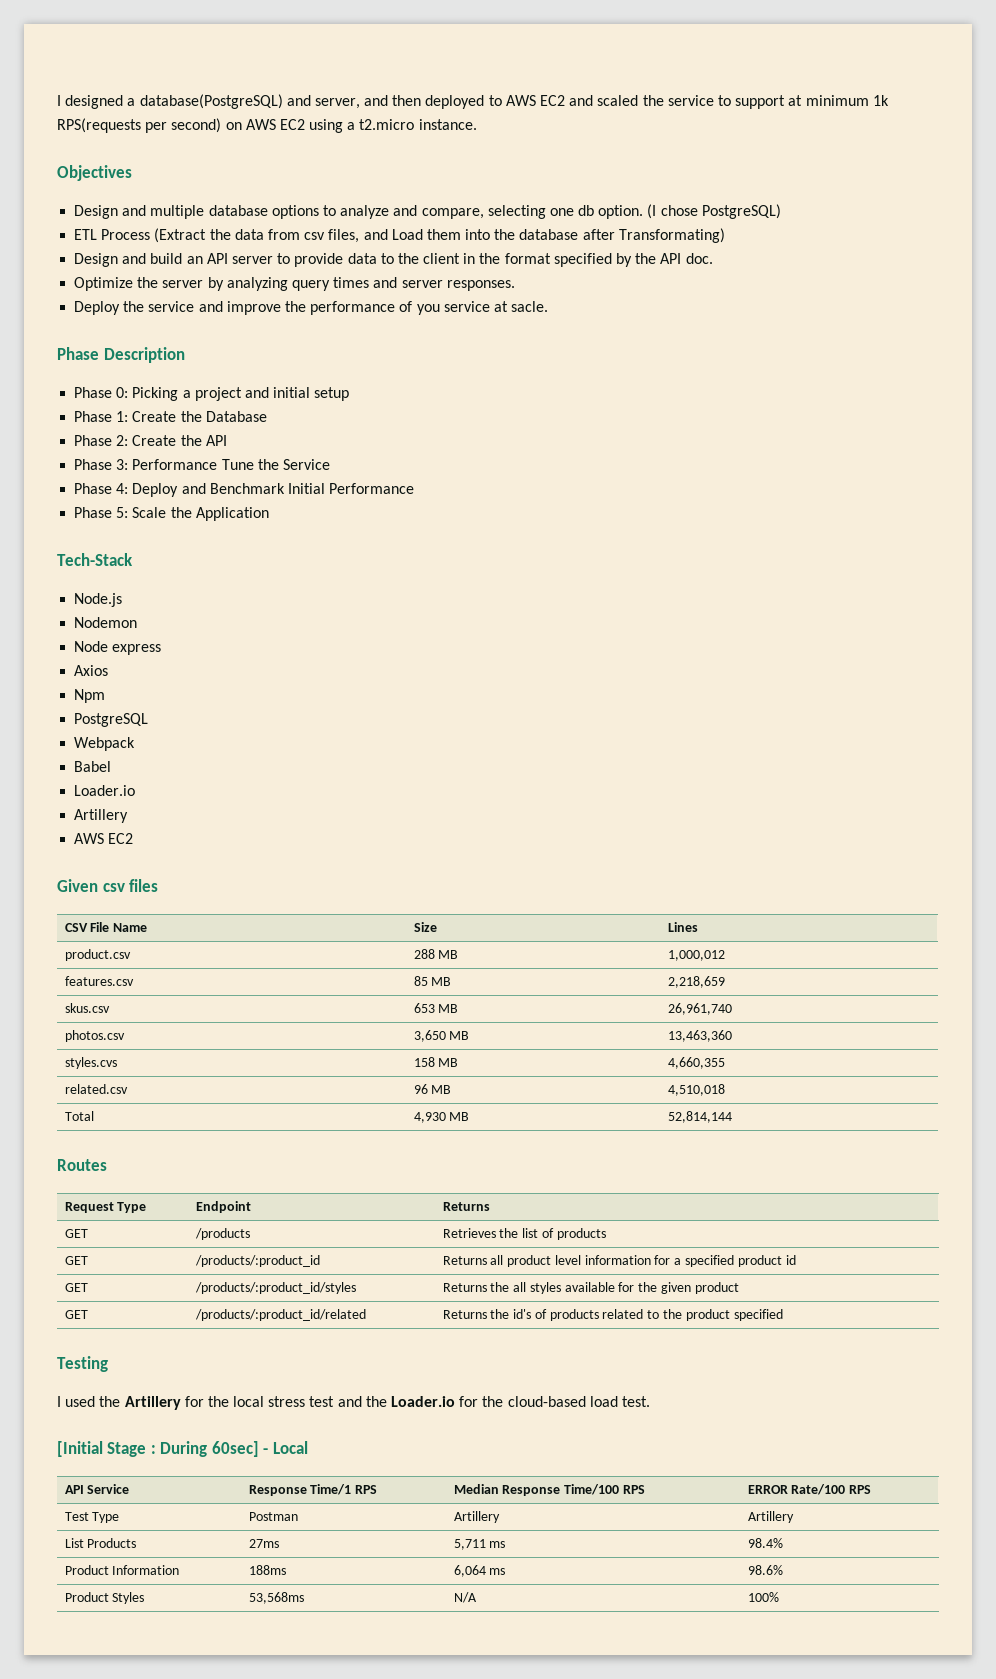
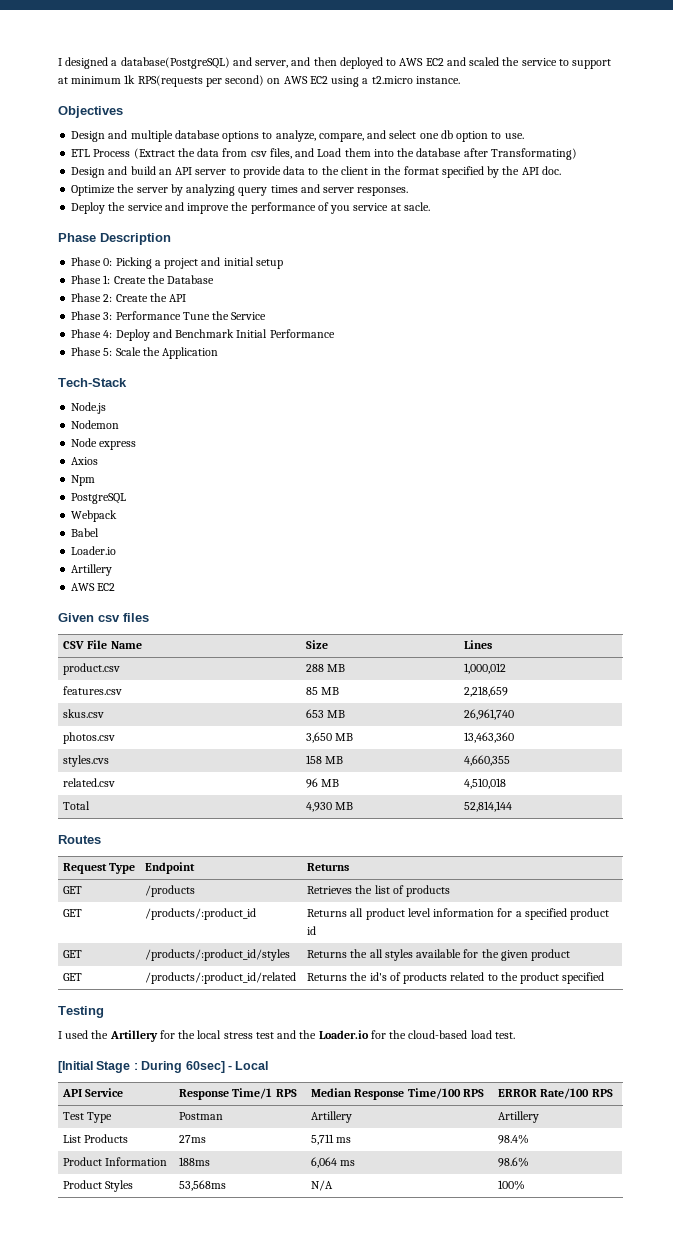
[340,204,781,219] analyze and compare, selecting one db option. (I chose PostgreSQL) -> [275,130,524,142] analyze, compare, and select one db option to use.

